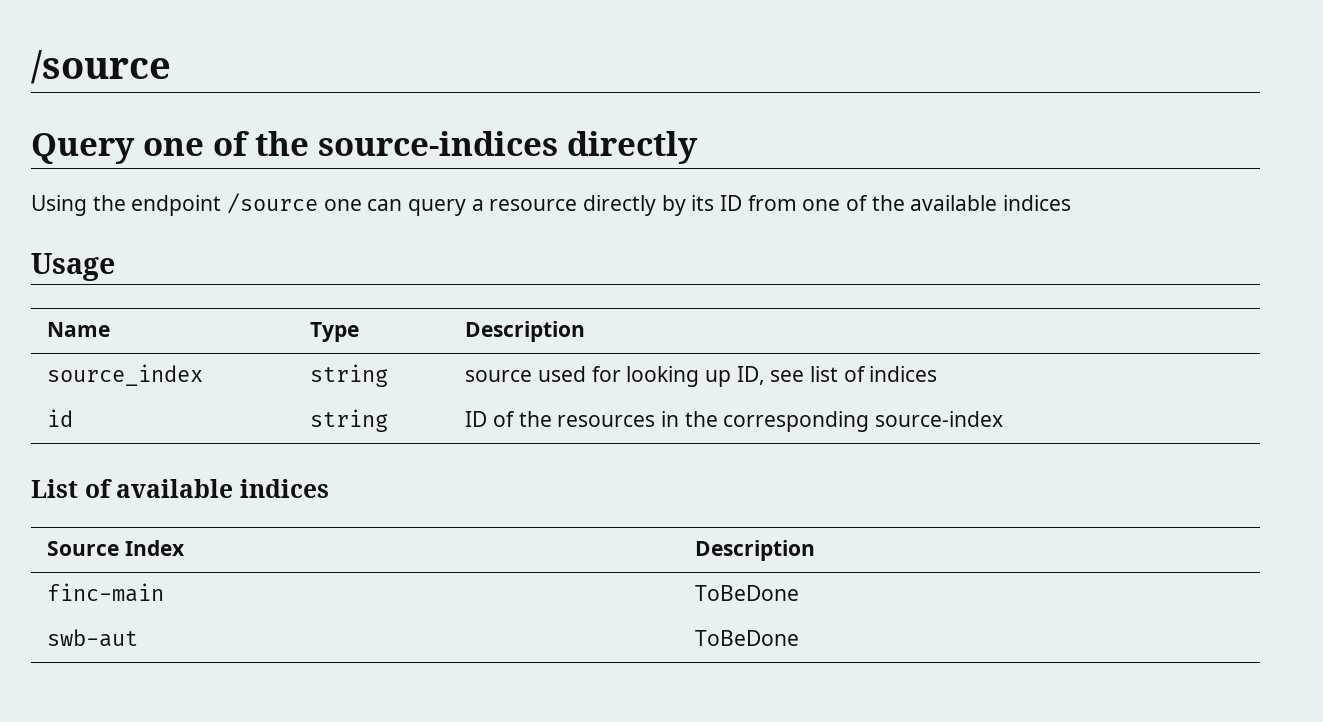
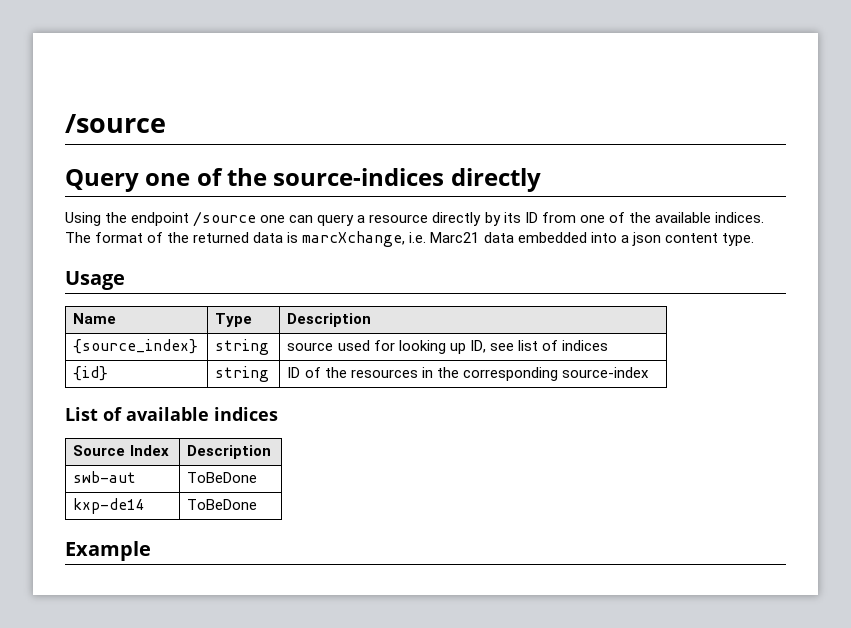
[1003,195,1072,211] indices -> [714,212,764,223] [65,231,754,247] indices. The format of the returned data is marcXchange, i.e. Marc21 data embedded into a json content type.
[47,364,204,386] source_index -> [73,339,199,354] {source_index}
[47,409,74,427] id -> [73,366,109,381] {id}
[47,583,165,602] [695,585,800,601] [47,629,139,647] [695,630,800,646] finc-main | ToBeDone // swb-aut | ToBeDone -> [73,471,137,483] [187,472,258,483] [73,498,146,514] [187,499,258,510] [65,541,151,561] swb-aut | ToBeDone // kxp-de14 | ToBeDone // Example

